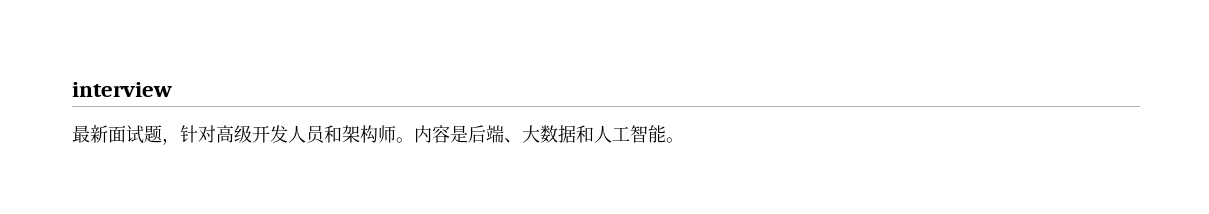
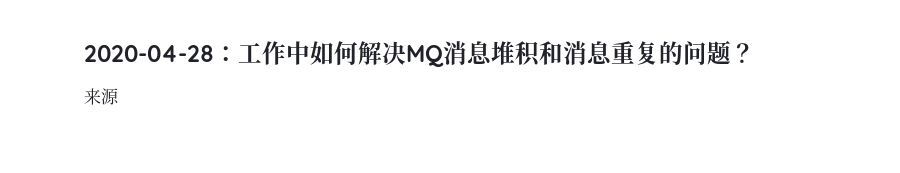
[72,82,172,97] [72,125,684,145] interview // 最新面试题，针对高级开发人员和架构师。内容是后端、大数据和人工智能。 -> [84,40,755,67] [84,88,119,105] 2020-04-28：工作中如何解决MQ消息堆积和消息重复的问题？ // 来源

